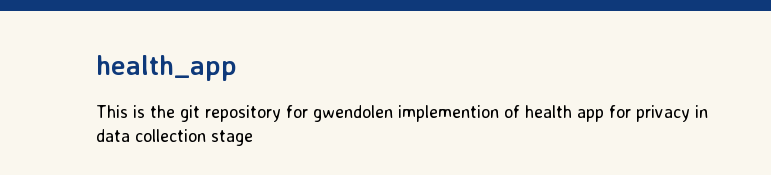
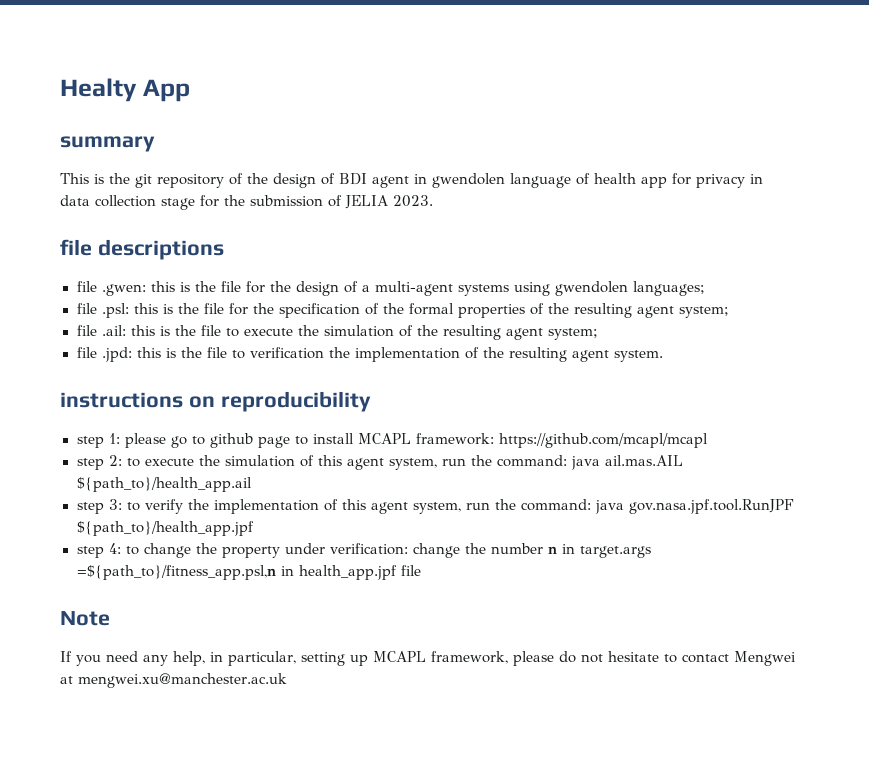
[96,55,237,81] health_app -> [60,78,190,102] [60,136,155,152] Healty App // summary
[286,105,499,122] for gwendolen implemention -> [229,173,571,188] of the design of BDI agent in gwendolen language
(253, 138) none -> [200,195,433,209] [60,239,224,260] [76,281,705,296] [76,303,729,318] [76,325,598,340] [76,347,663,362] [60,391,371,412] [76,433,708,448] [76,455,683,470] [76,477,252,492] [76,499,795,514] [76,521,254,536] [76,543,651,558] [76,565,421,580] [60,611,110,626] [60,651,796,666] [60,673,287,688] for the submission of JELIA 2023. // file descriptions // file .gwen: this is the file for the design of a multi-agent systems using gwendolen languages; // file .psl: this is the file for the specification of the formal properties of the resulting agent system; // file .ail: this is the file to execute the simulation of the resulting agent system; // file .jpd: this is the file to verification the implementation of the resulting agent system. // instructions on reproducibility // step 1: please go to github page to install MCAPL framework: https://github.com/mcapl/mcapl // step 2: to execute the simulation of this agent system, run the command: java ail.mas.AIL ${path_to}/health_app.ail // step 3: to verify the implementation of this agent system, run the command: java gov.nasa.jpf.tool.RunJPF ${path_to}/health_app.jpf // step 4: to change the property under verification: change the number n in target.args =${path_to}/fitness_app.psl,n in health_app.jpf file // Note // If you need any help, in particular, setting up MCAPL framework, please do not hesitate to contact Mengwei at mengwei.xu@manchester.ac.uk

